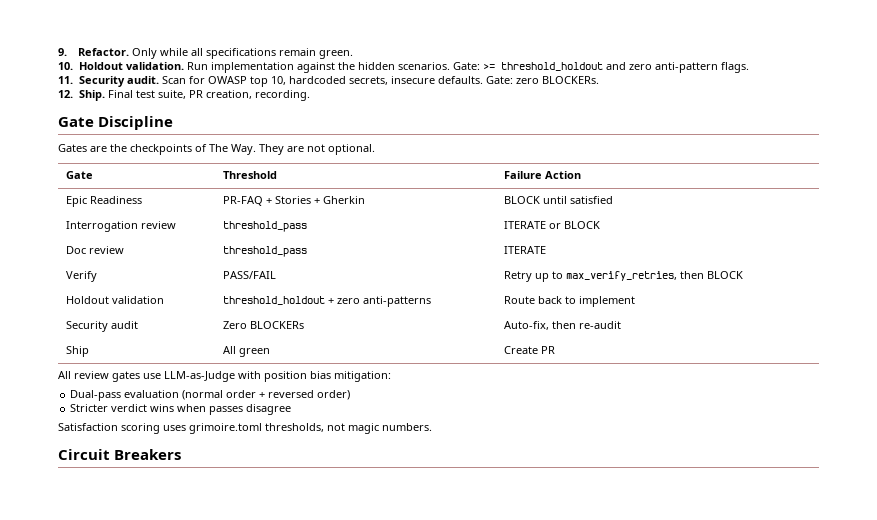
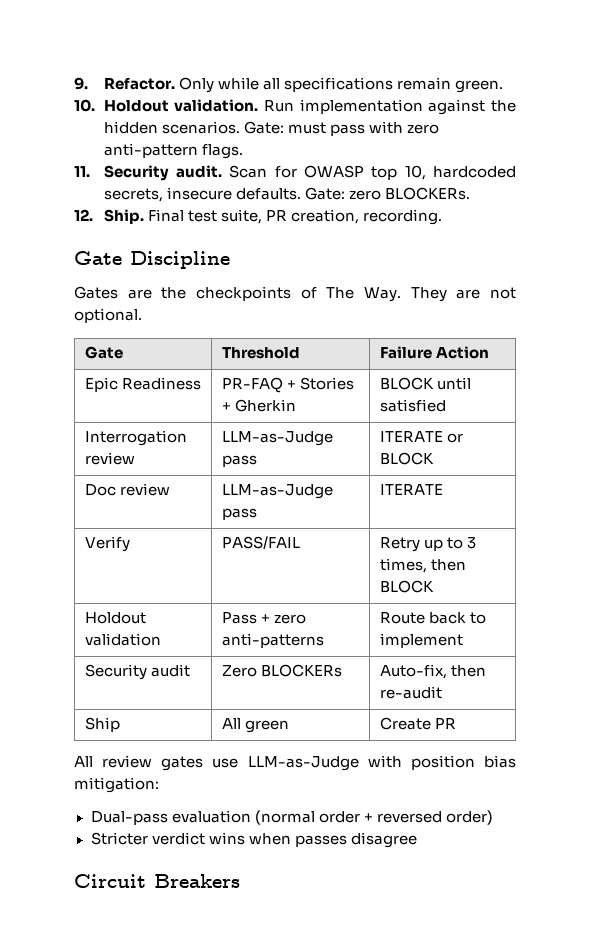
[482,62,626,71] >= threshold_holdout and -> [287,121,403,136] must pass with
[222,221,307,232] threshold_pass -> [221,431,333,446] [221,455,257,467] LLM-as-Judge pass
[222,246,307,257] threshold_pass -> [221,484,333,499] [221,508,257,520] LLM-as-Judge pass
[565,271,677,281] max_verify_retries, -> [467,537,477,549] [379,558,427,573] 3 times,
[222,296,325,305] threshold_holdout -> [221,612,257,624] Pass
[58,423,432,434] // Satisfaction scoring uses grimoire.toml thresholds, not magic numbers. -> (417, 840) none

